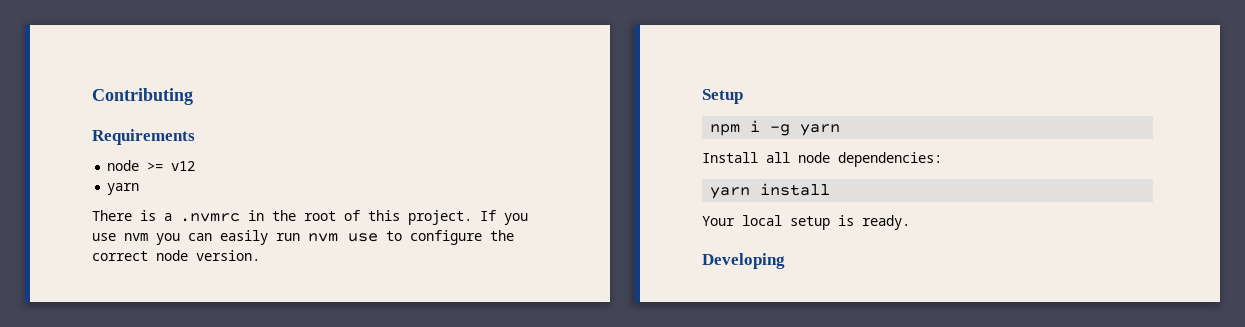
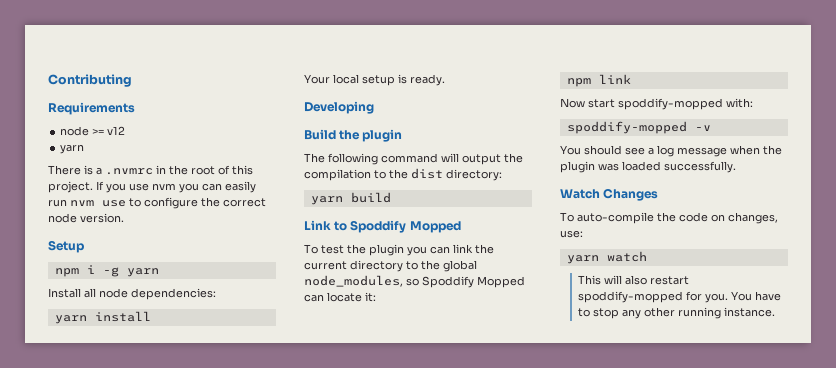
(785, 261) none -> [304,129,403,142] [304,153,523,165] [304,168,502,181] [310,192,391,205] [304,220,461,233] [304,244,494,256] [304,260,477,272] [304,275,525,288] [304,292,376,302] [566,74,631,87] [560,98,753,110] [566,121,711,134] [560,145,782,157] [560,161,736,173] [560,188,659,201] [560,212,778,224] [560,230,583,238] [566,251,647,264] [577,275,689,285] [577,291,781,303] [577,307,775,319] // Build the plugin // The following command will output the compilation to the dist directory: // yarn build // Link to Spoddify Mopped // To test the plugin you can link the current directory to the global node_modules, so Spoddify Mopped can locate it: // npm link // Now start spoddify-mopped with: // spoddify-mopped -v // You should see a log message when the plugin was loaded successfully. // Watch Changes // To auto-compile the code on changes, use: // yarn watch // This will also restart spoddify-mopped for you. You have to stop any other running instance.

